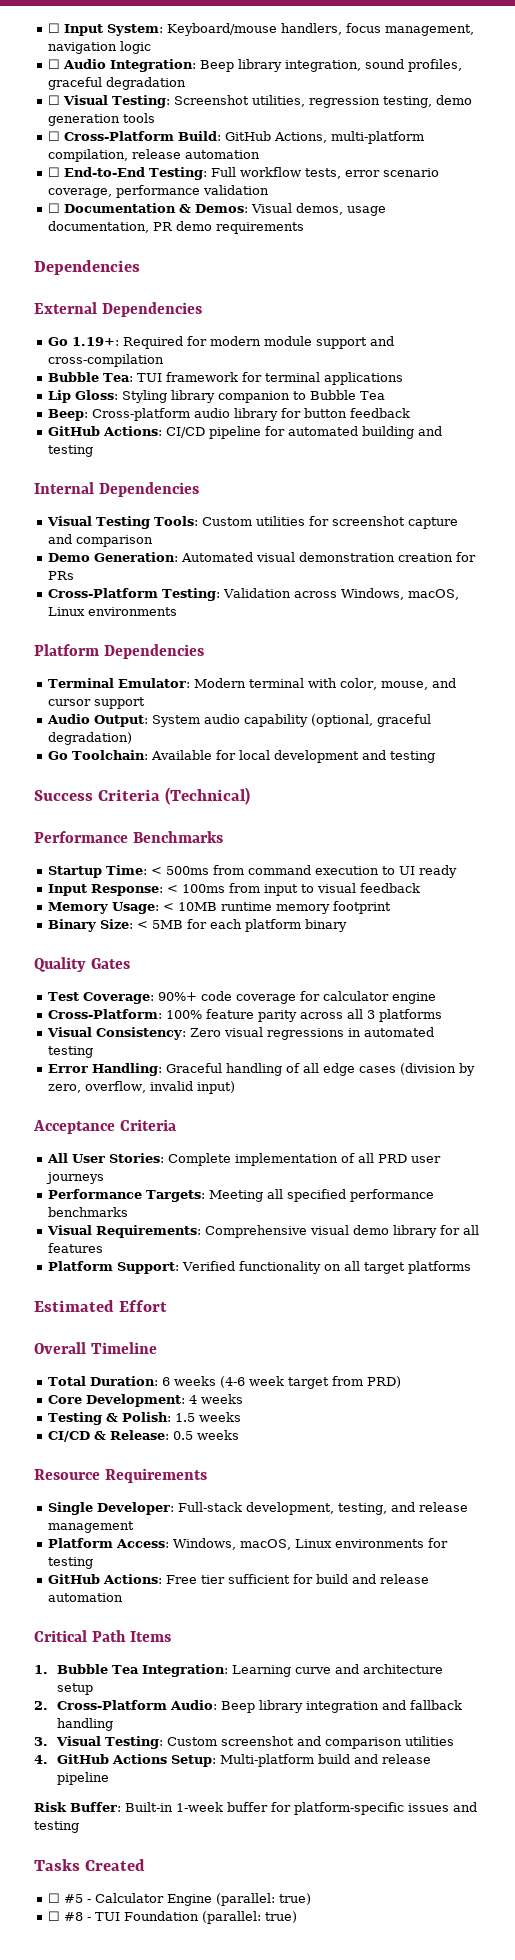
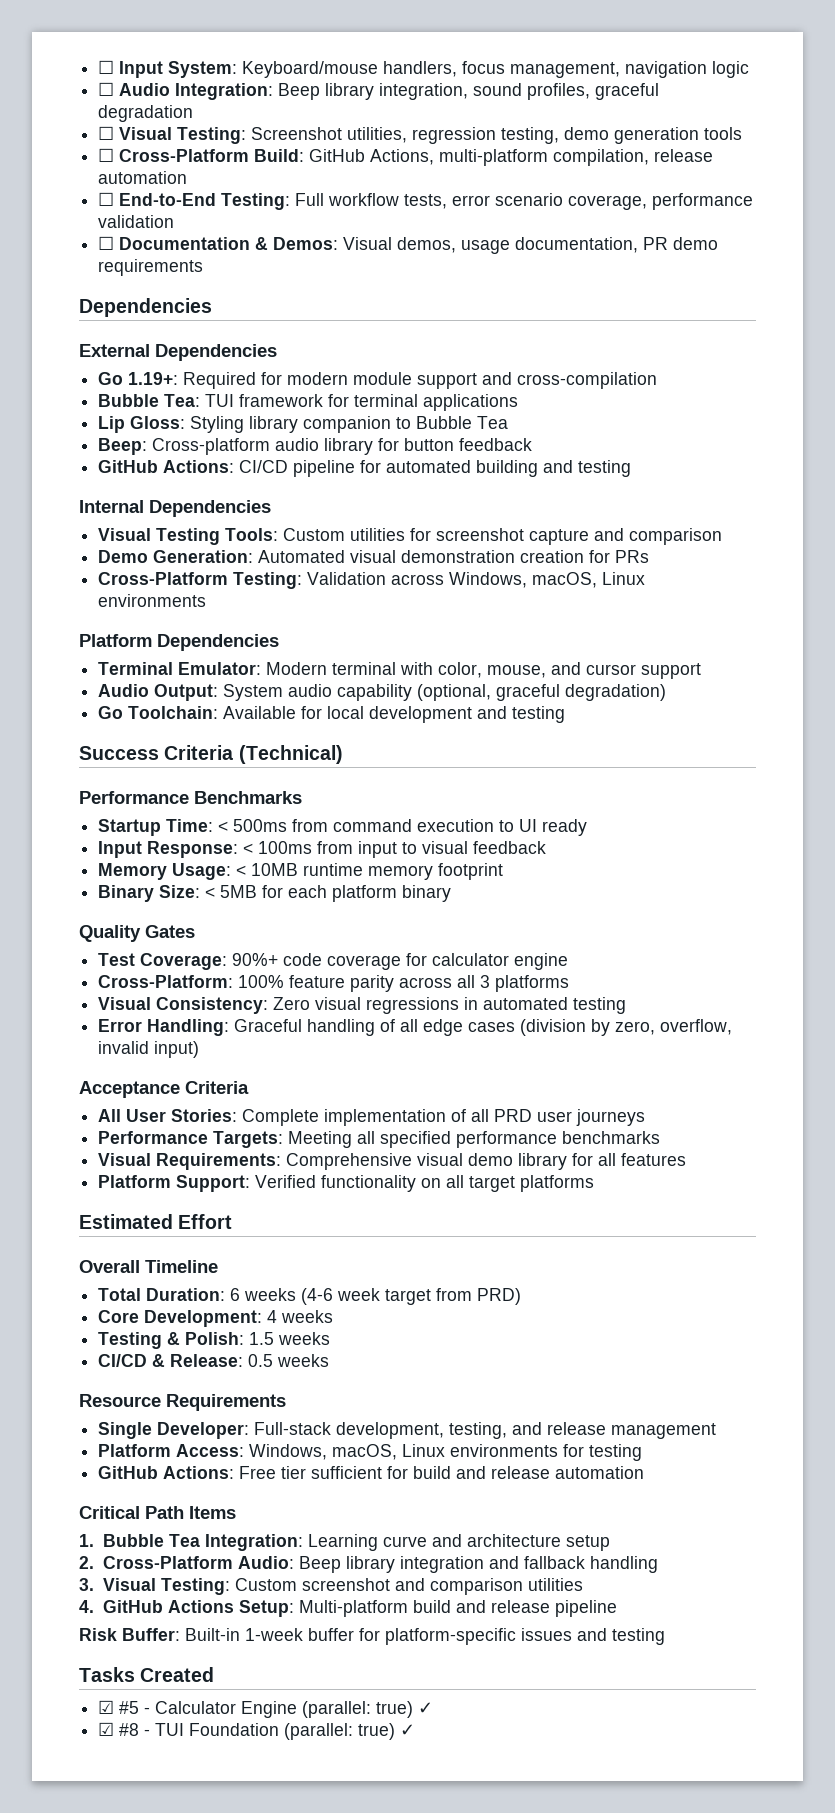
[48,1893,61,1903] ☐ -> [98,1700,115,1714] ☑
[48,1911,61,1921] // ☐ -> [418,1702,434,1714] [98,1722,115,1736] ✓ // ☑
(298, 1917) none -> [400,1724,416,1736] ✓

